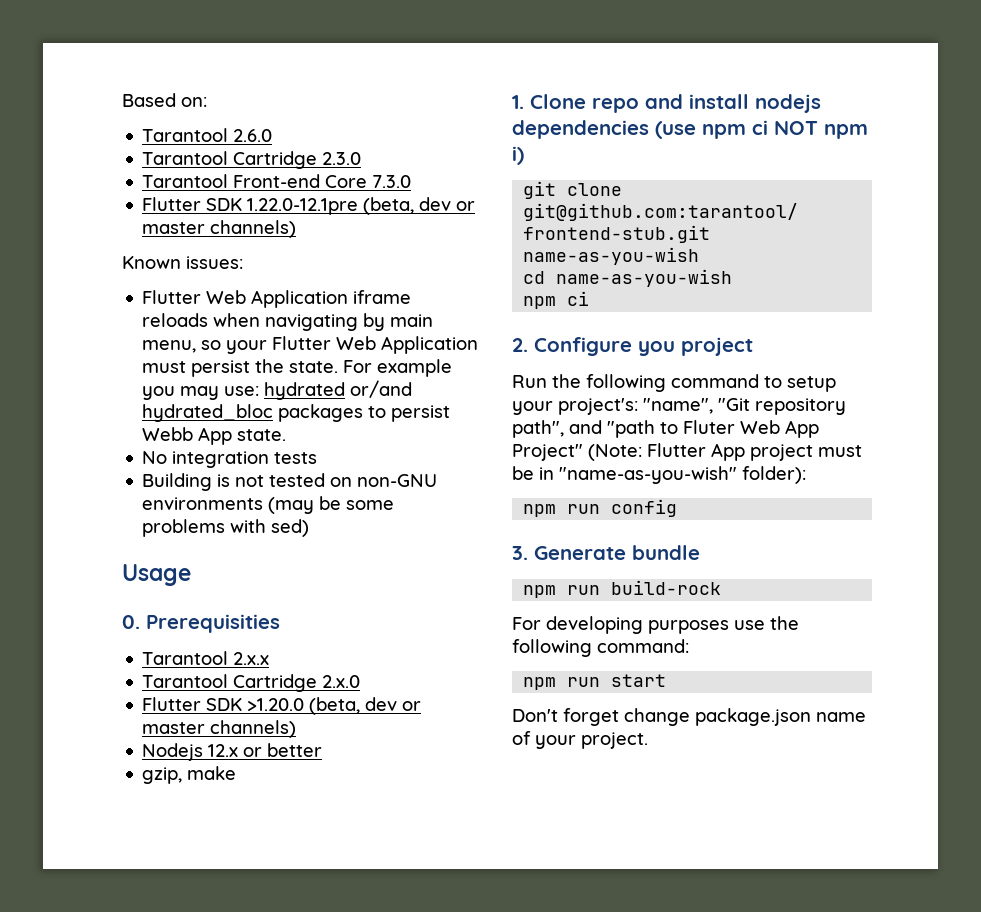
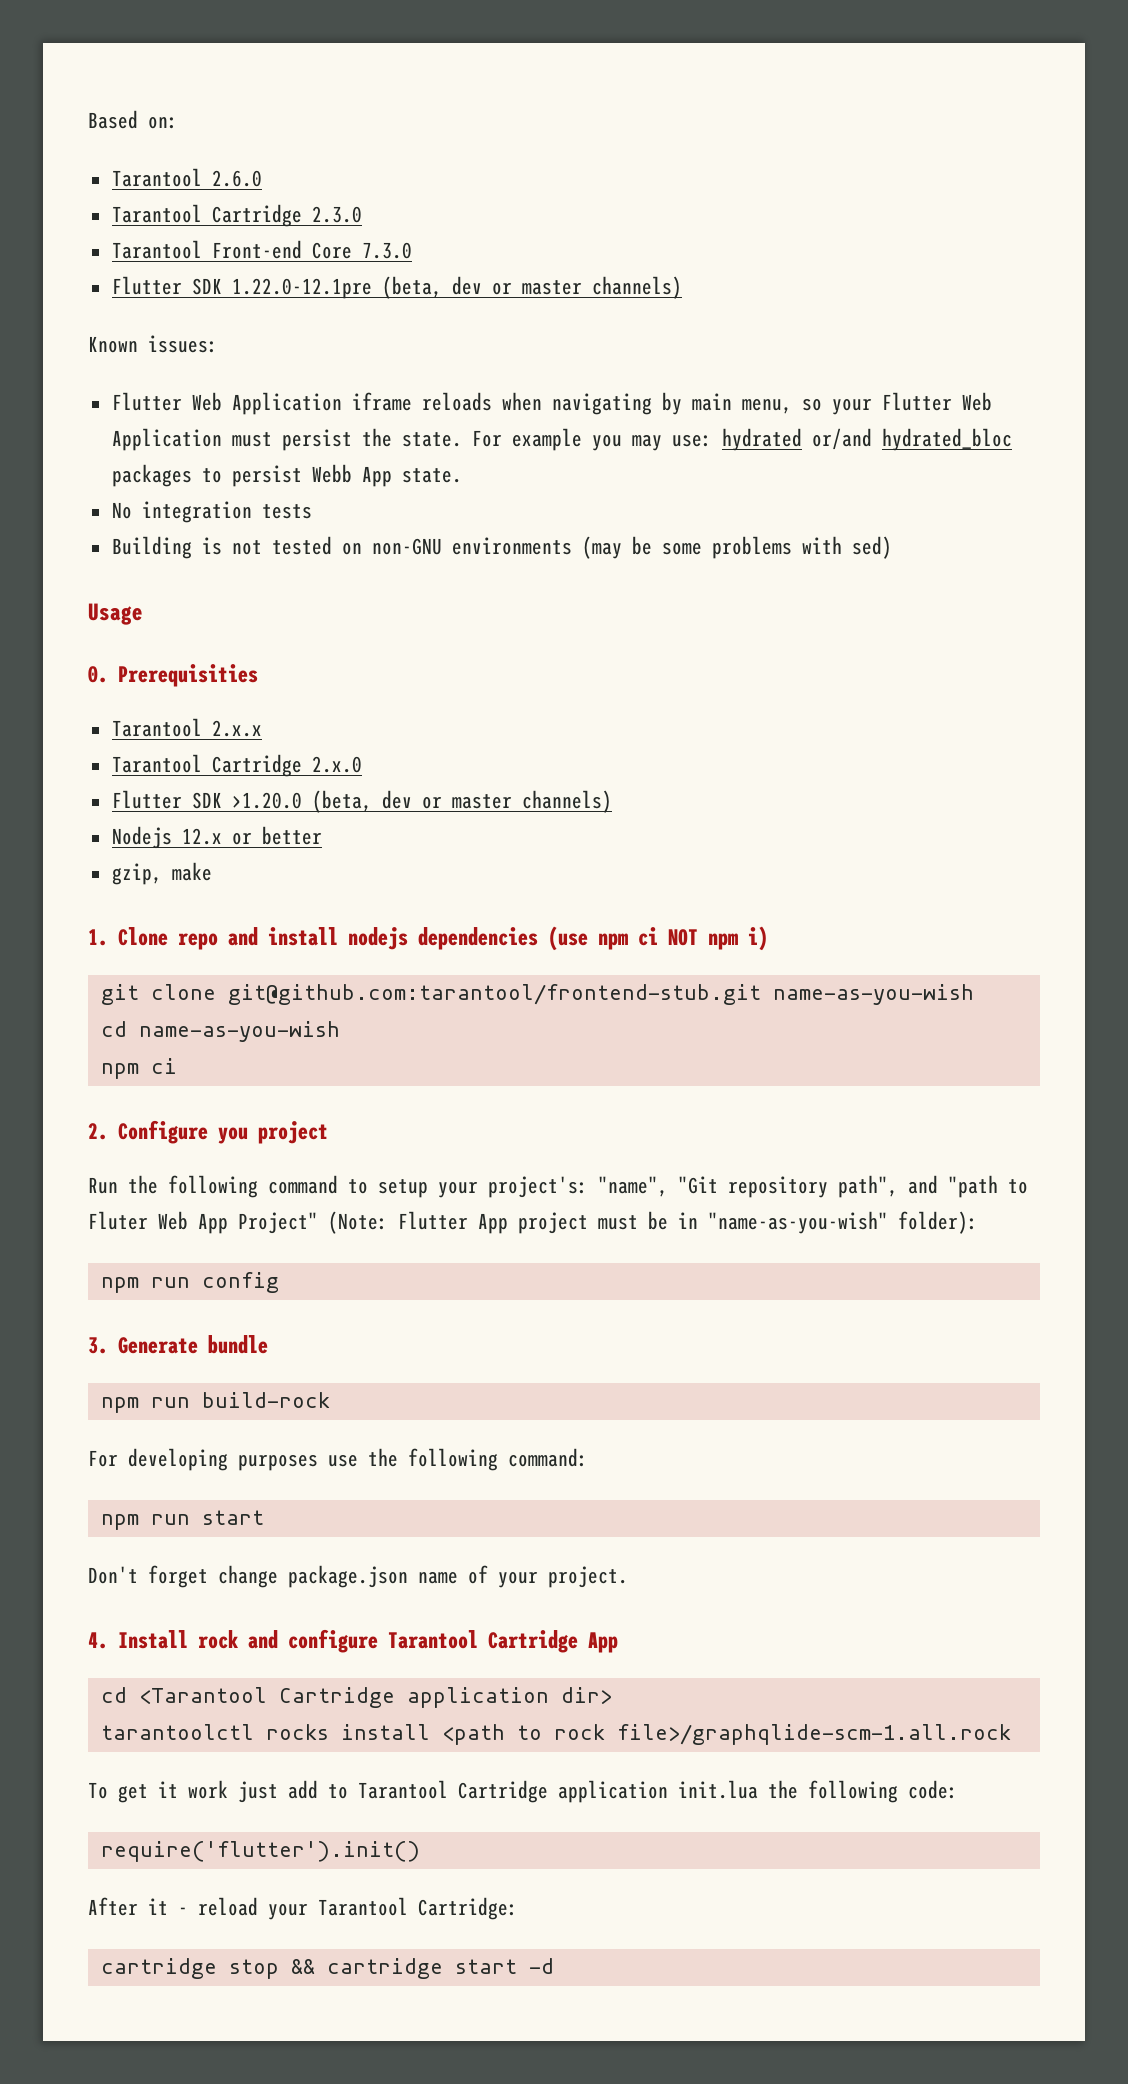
(648, 740) none -> [88,1629,618,1653] [100,1687,612,1708] [100,1724,1011,1745] [88,1780,958,1803] [100,1841,420,1862] [88,1897,518,1920] [100,1958,554,1979] // 4. Install rock and configure Tarantool Cartridge App // cd <Tarantool Cartridge application dir> // tarantoolctl rocks install <path to rock file>/graphqlide-scm-1.all.rock // To get it work just add to Tarantool Cartridge application init.lua the following code: // require('flutter').init() // After it - reload your Tarantool Cartridge: // cartridge stop && cartridge start -d

